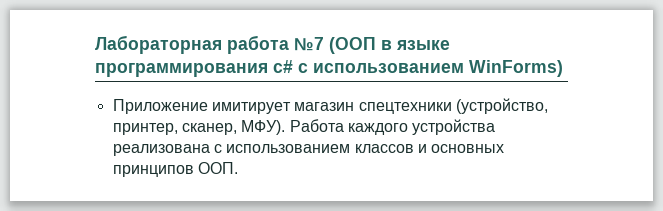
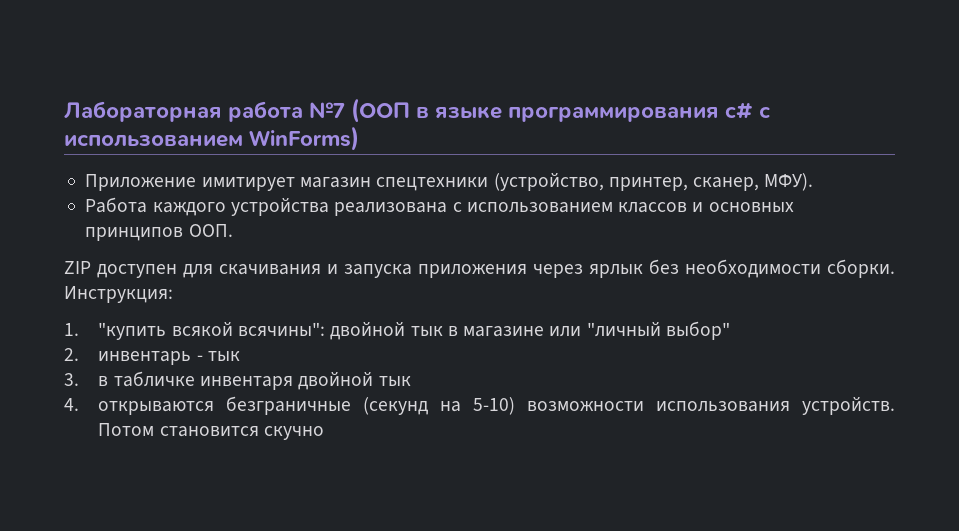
(286, 127) none -> (814, 182) //
(238, 168) none -> [64,259,895,278] [64,286,173,303] [64,321,730,340] [64,348,241,365] [64,371,411,390] [64,396,895,415] [98,423,325,440] // ZIP доступен для скачивания и запуска приложения через ярлык без необходимости сборки. Инструкция: // 1. "купить всякой всячины": двойной тык в магазине или "личный выбор" // 2. инвентарь - тык // 3. в табличке инвентаря двойной тык // 4. открываются безграничные (секунд на 5-10) возможности использования устройств. Потом становится скучно

